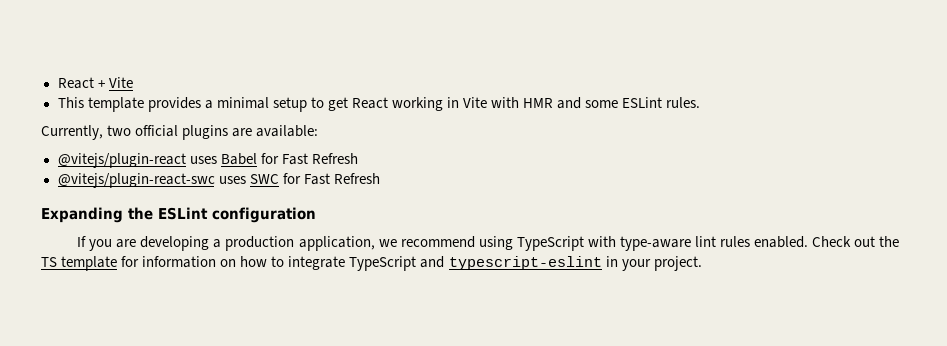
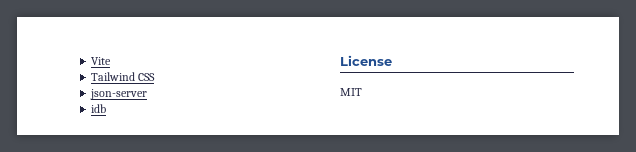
[57,77,105,89] React + -> (91, 61) none
[57,97,701,112] [41,125,319,140] [57,153,358,168] [57,173,380,188] [41,207,316,223] [77,236,900,251] [41,256,702,271] This template provides a minimal setup to get React working in Vite with HMR and some ESLint rules. // Currently, two official plugins are available: // @vitejs/plugin-react uses Babel for Fast Refresh // @vitejs/plugin-react-swc uses SWC for Fast Refresh // Expanding the ESLint configuration // If you are developing a production application, we recommend using TypeScript with type-aware lint rules enabled. Check out the TS template for information on how to integrate TypeScript and typescript-eslint in your project. -> [91,72,156,81] [90,89,148,100] [91,104,107,113] [340,55,392,66] [340,88,362,96] Tailwind CSS // json-server // idb // License // MIT

